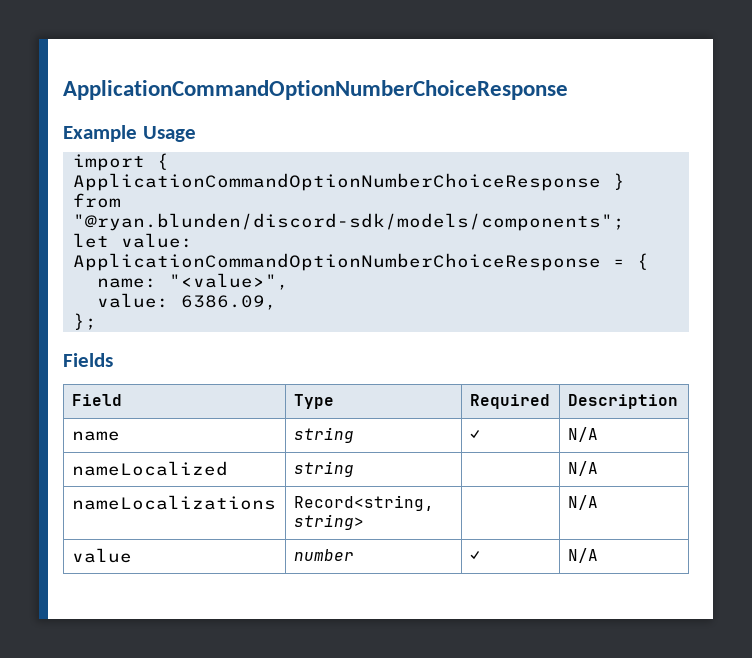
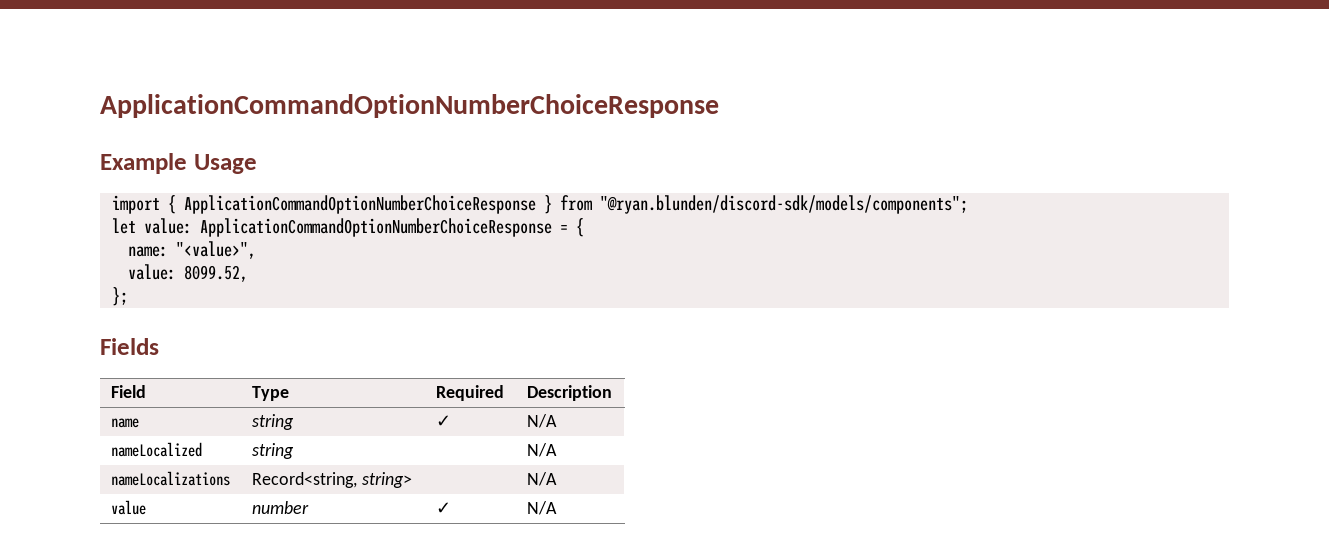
[180,295,277,310] 6386.09, -> [184,265,248,282] 8099.52,

